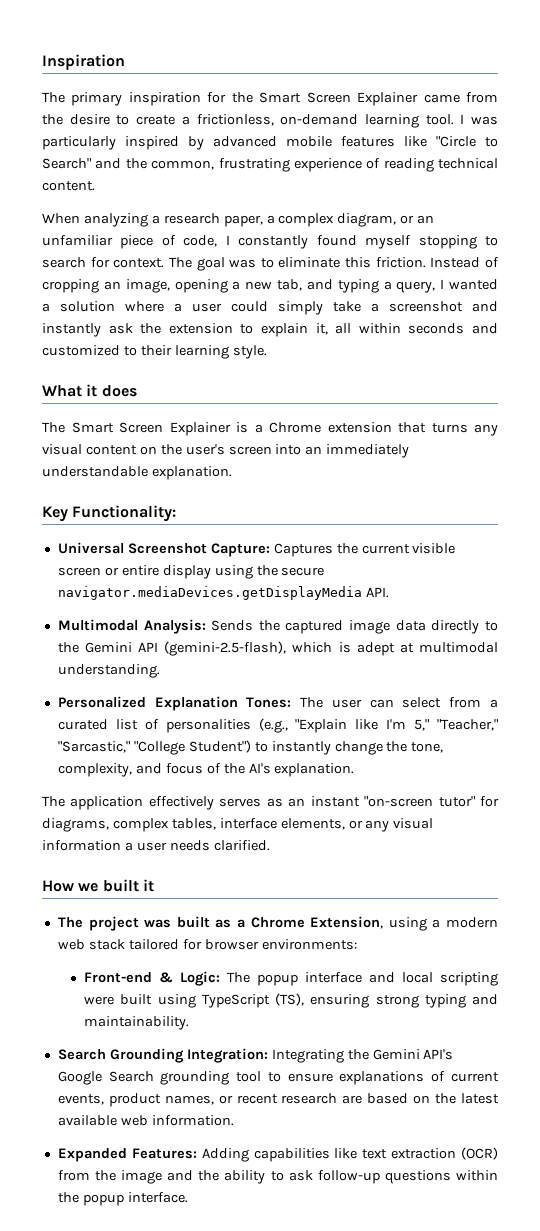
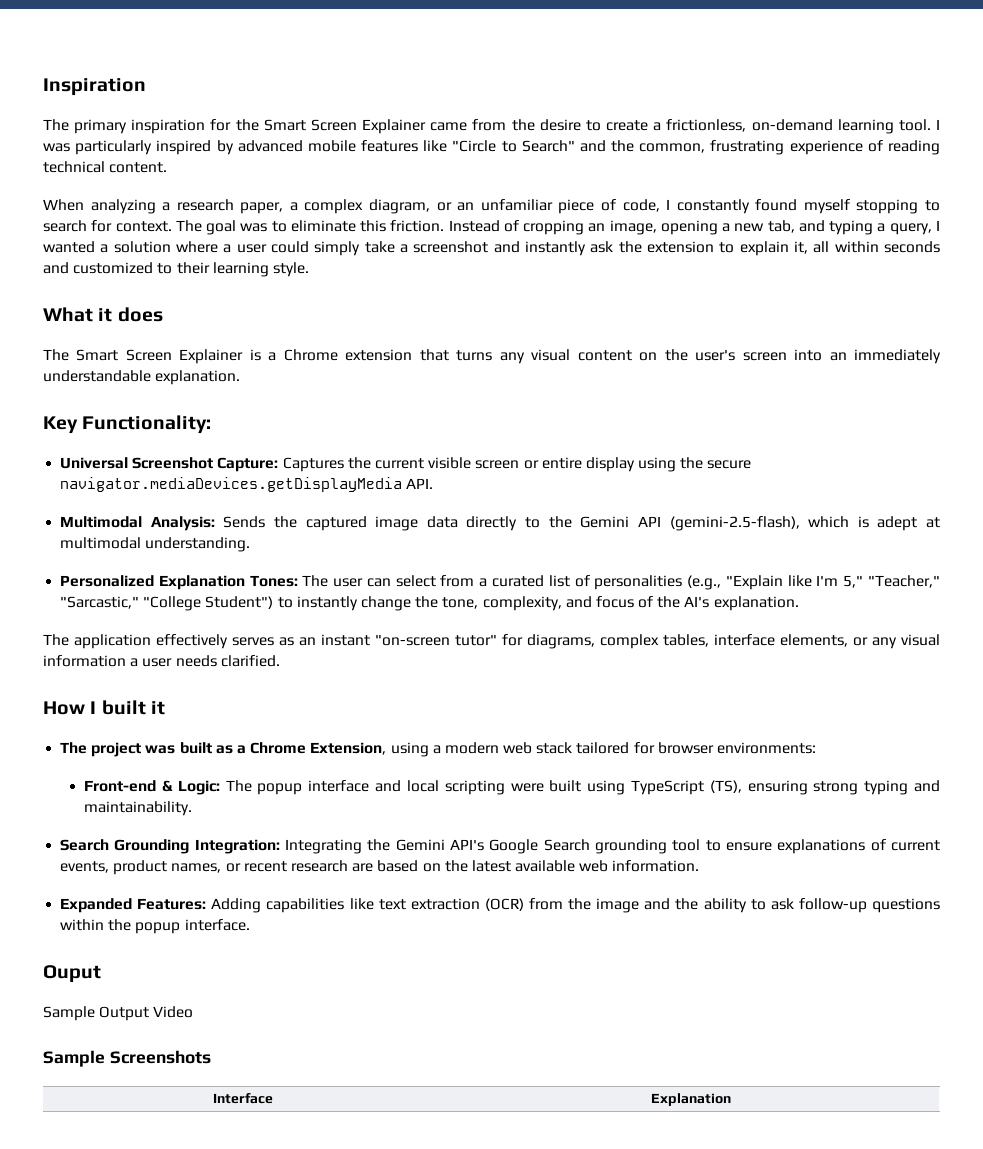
[78,883,99,892] we -> [90,701,97,714] I
(188, 1197) none -> [43,965,101,983] [43,1006,194,1021] [43,1050,211,1067] [212,1093,273,1104] [650,1093,731,1106] // Ouput // Sample Output Video // Sample Screenshots // Interface | Explanation

